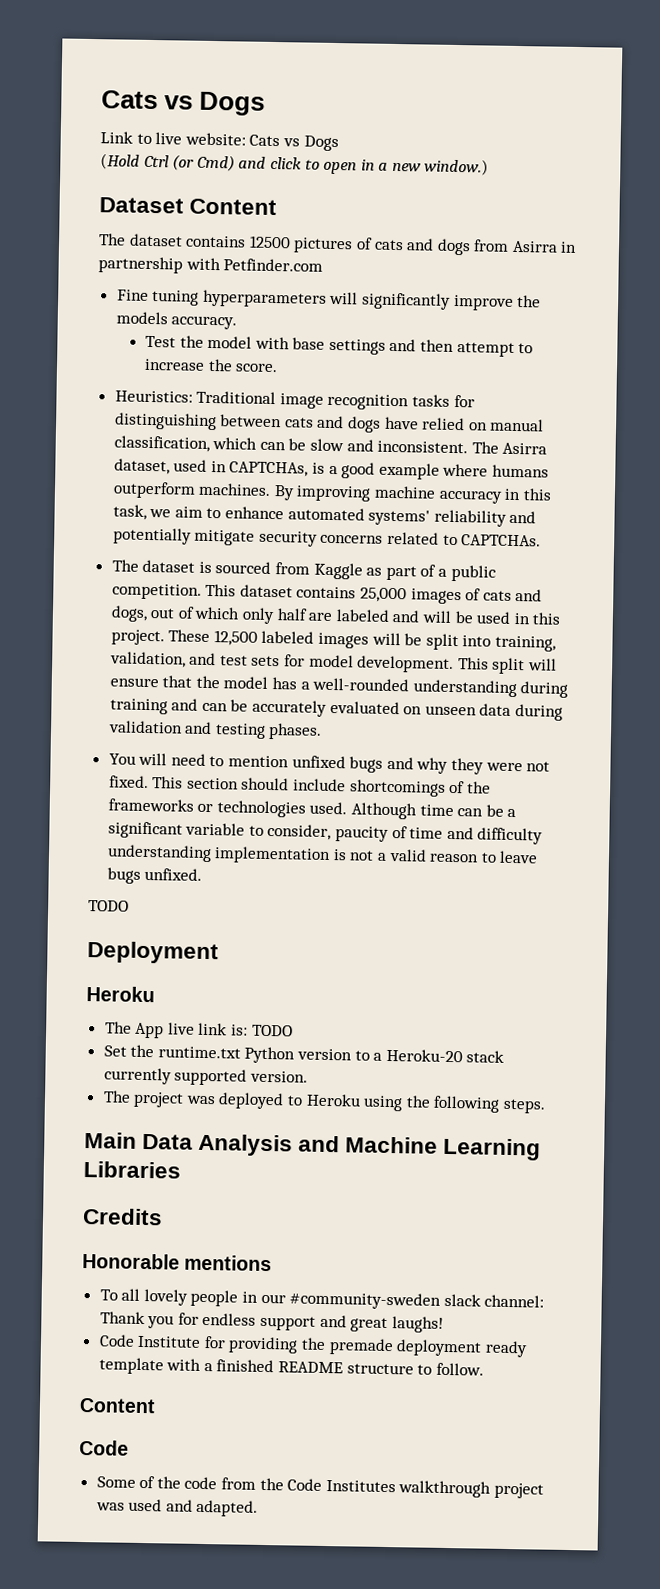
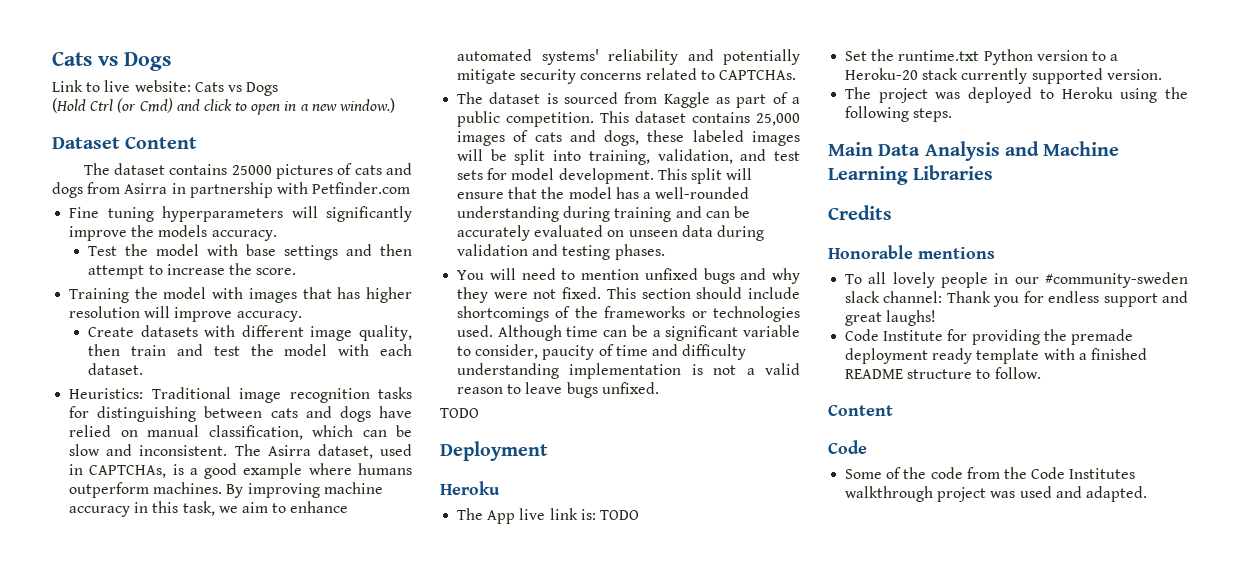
[248,235,291,249] 12500 -> [231,165,272,175] 25000
(279, 368) none -> [69,287,412,303] [69,306,302,322] [88,325,413,341] [88,344,412,356] [88,363,144,375] // Training the model with images that has higher resolution will improve accuracy. // Create datasets with different image quality, then train and test the model with each dataset.
[150,606,562,625] [110,629,258,646] out of which only half are labeled and will be used in this project. These 12,500 -> [647,130,685,142] these

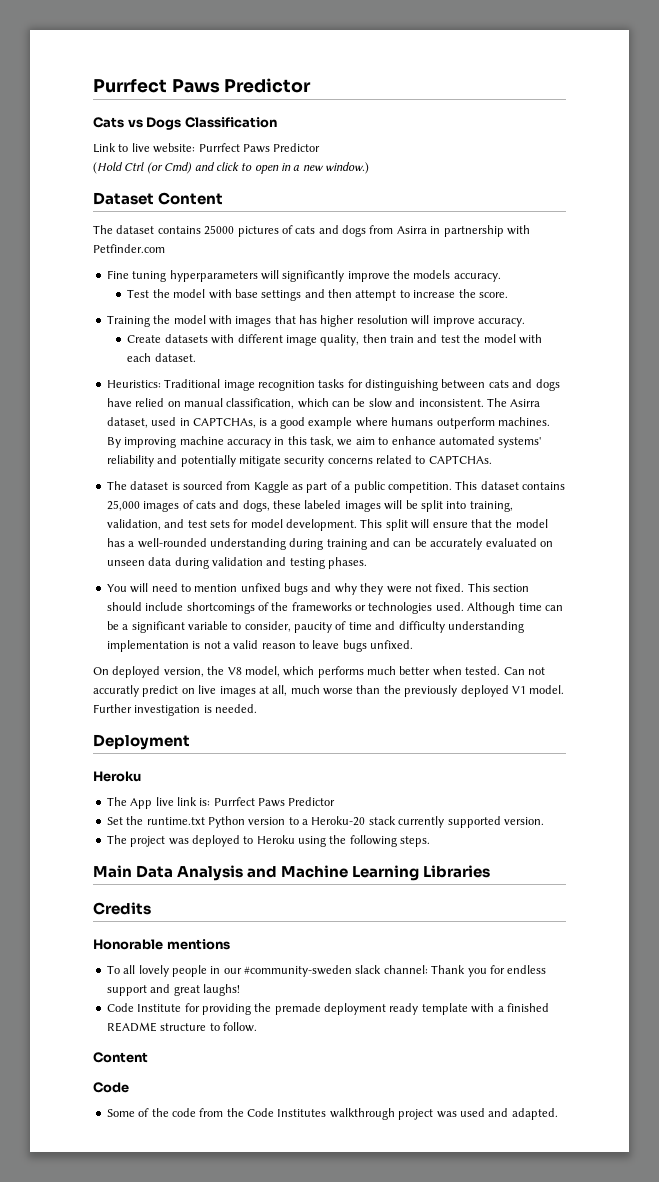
[52,51,171,71] Cats vs Dogs -> [93,78,312,93] [93,117,277,130] Purrfect Paws Predictor // Cats vs Dogs Classification
[194,82,279,96] Cats vs Dogs -> [198,143,321,153] Purrfect Paws Predictor
[440,408,479,418] TODO -> [93,666,545,678] [93,685,565,697] [93,704,258,716] On deployed version, the V8 model, which performs much better when tested. Can not accuratly predict on live images at all, much worse than the previously deployed V1 model. Further investigation is needed.
[599,510,639,520] TODO -> [213,797,336,807] Purrfect Paws Predictor

